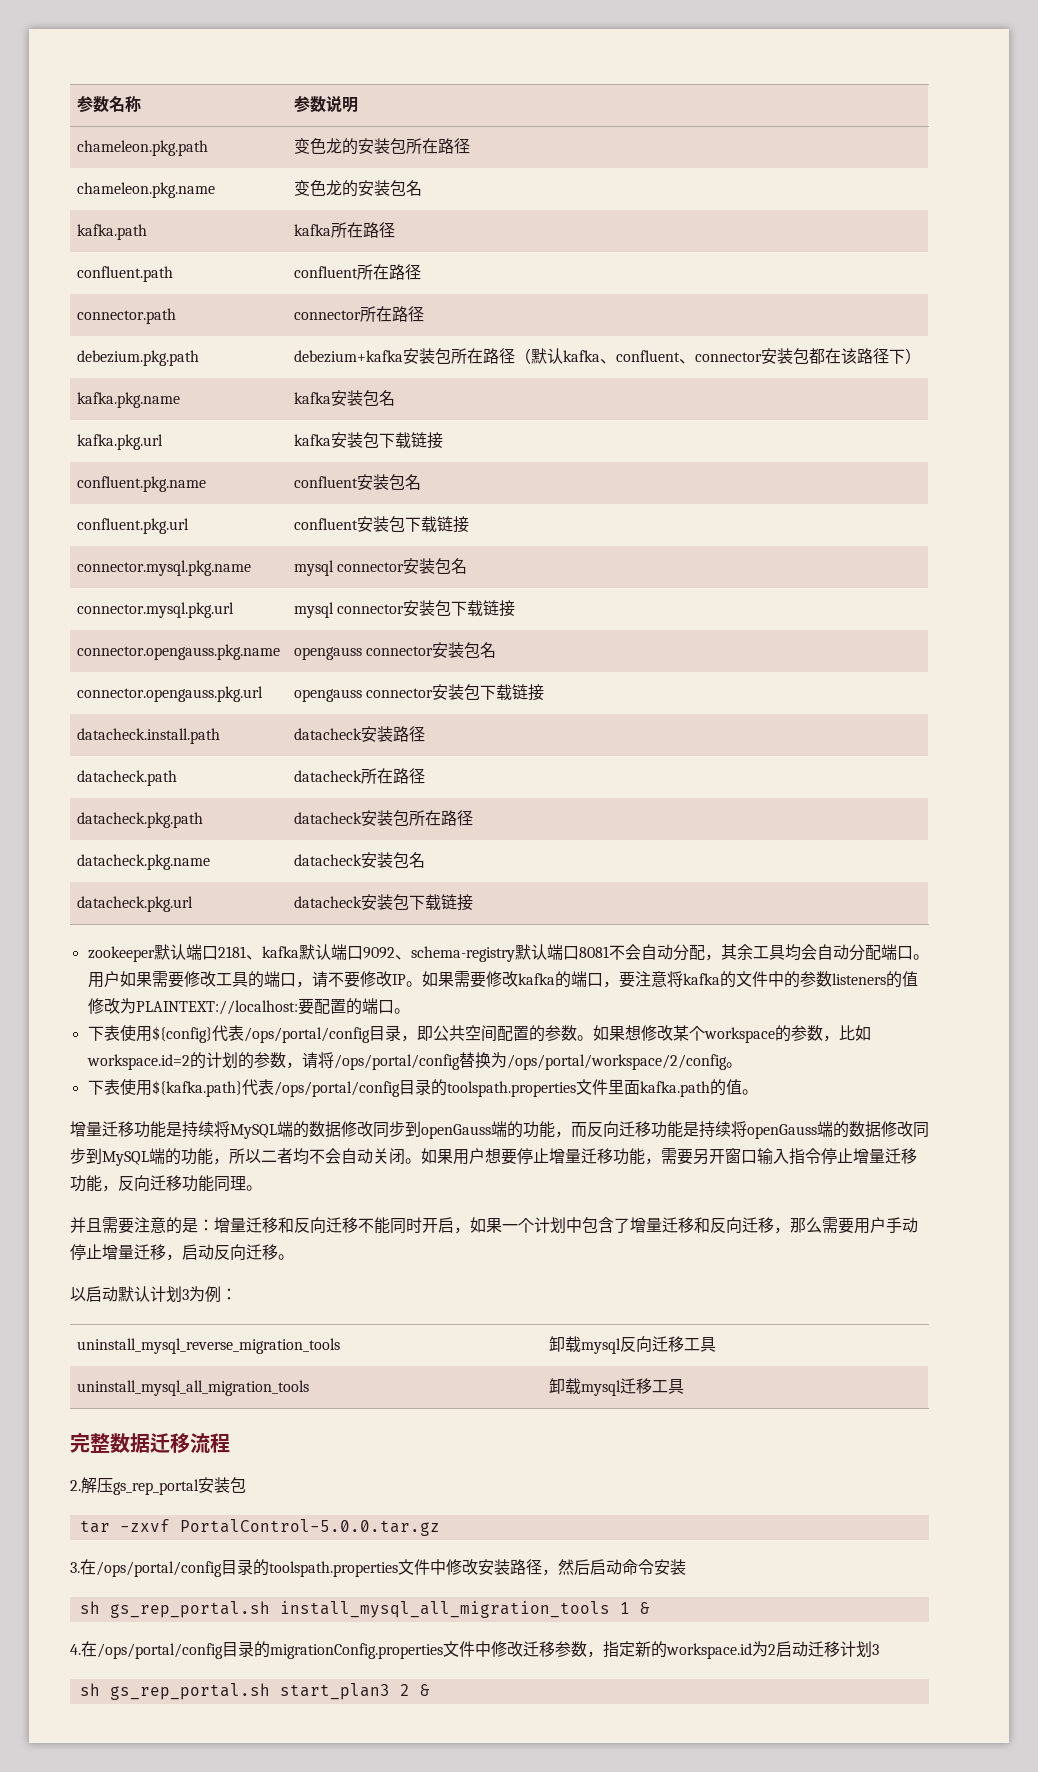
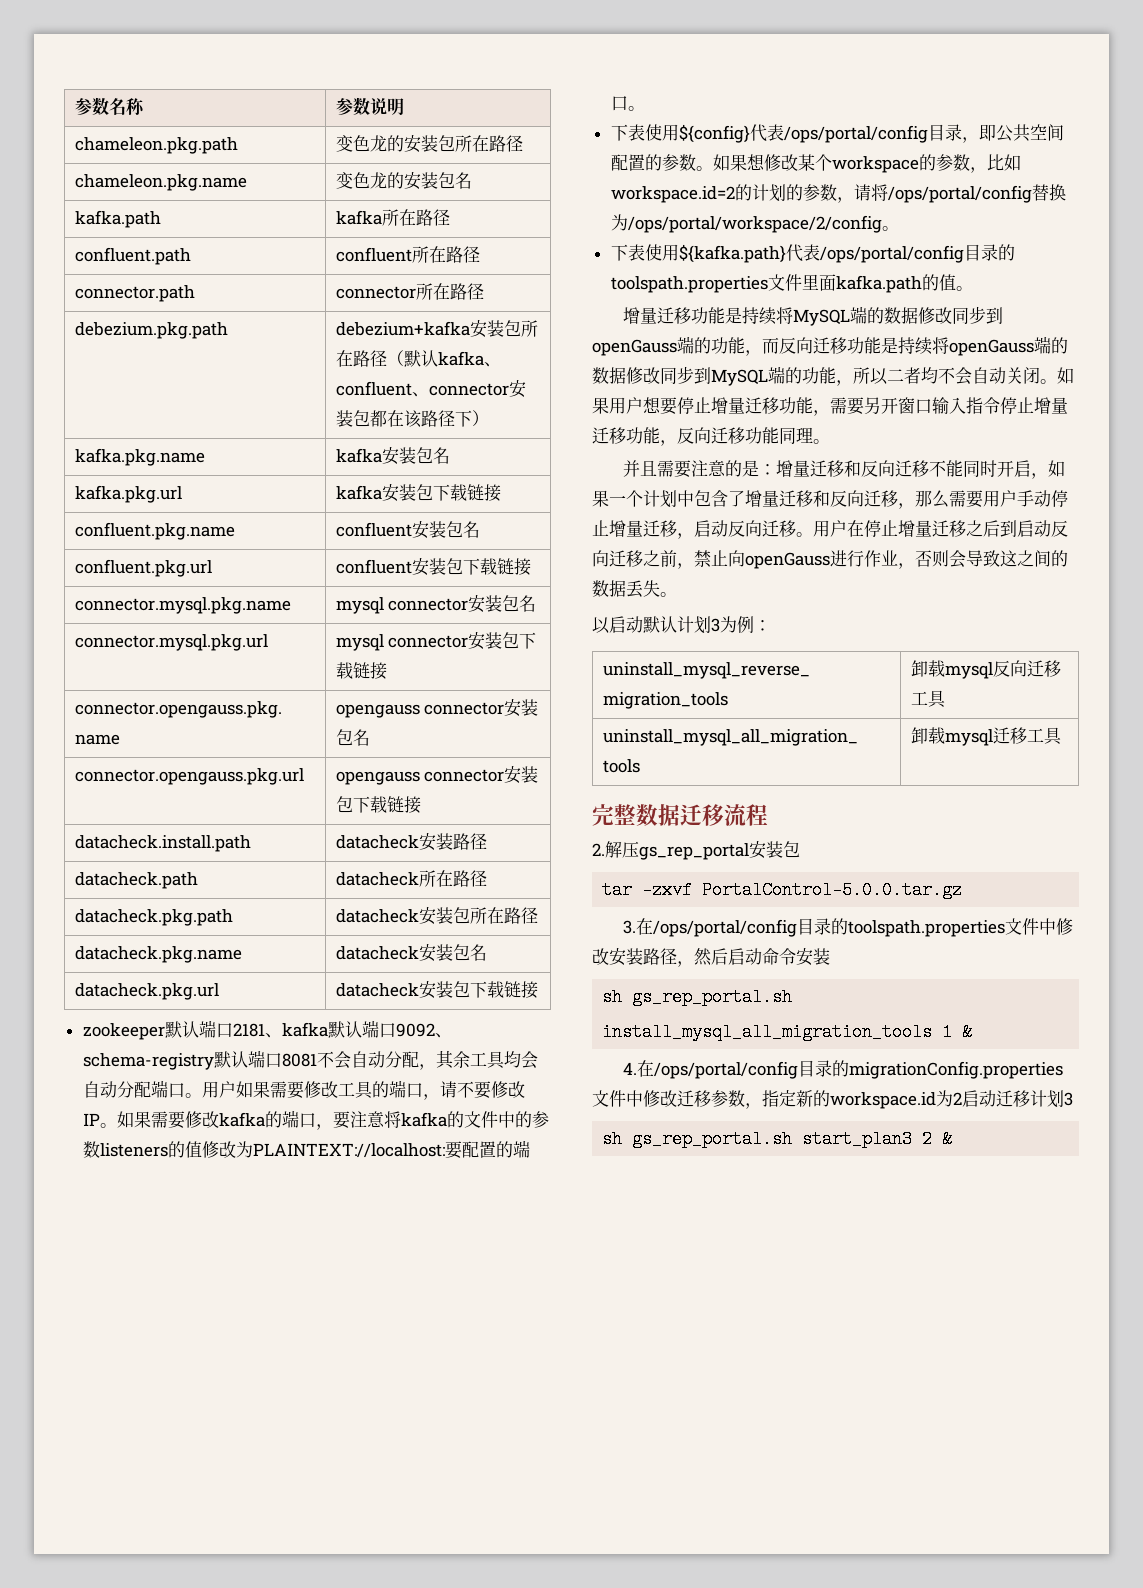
(294, 1257) none -> [813,520,1068,537] [592,550,1068,569] [592,580,677,598] 用户在停止增量迁移之后到启动反向迁移之前，禁止向openGauss进行作业，否则会导致这之间的数据丢失。

